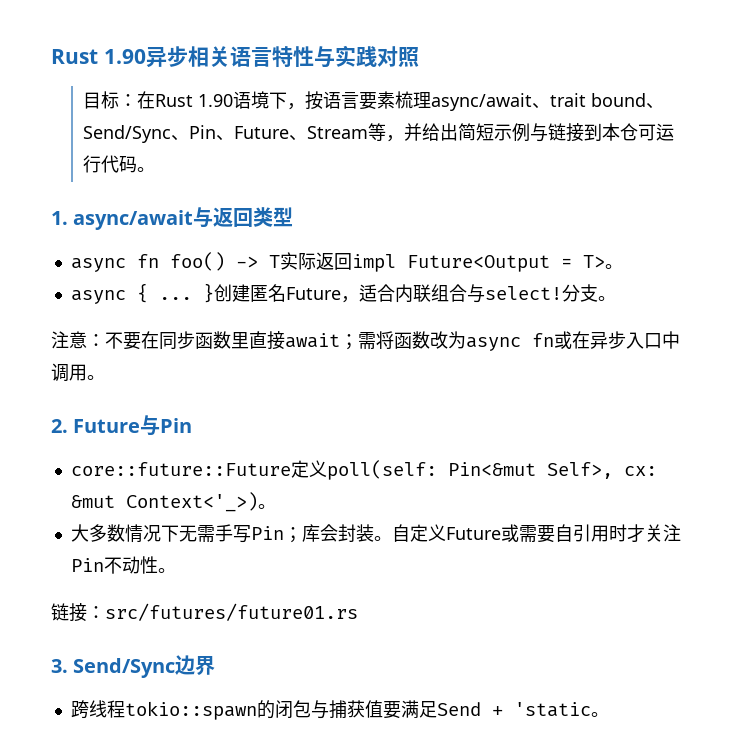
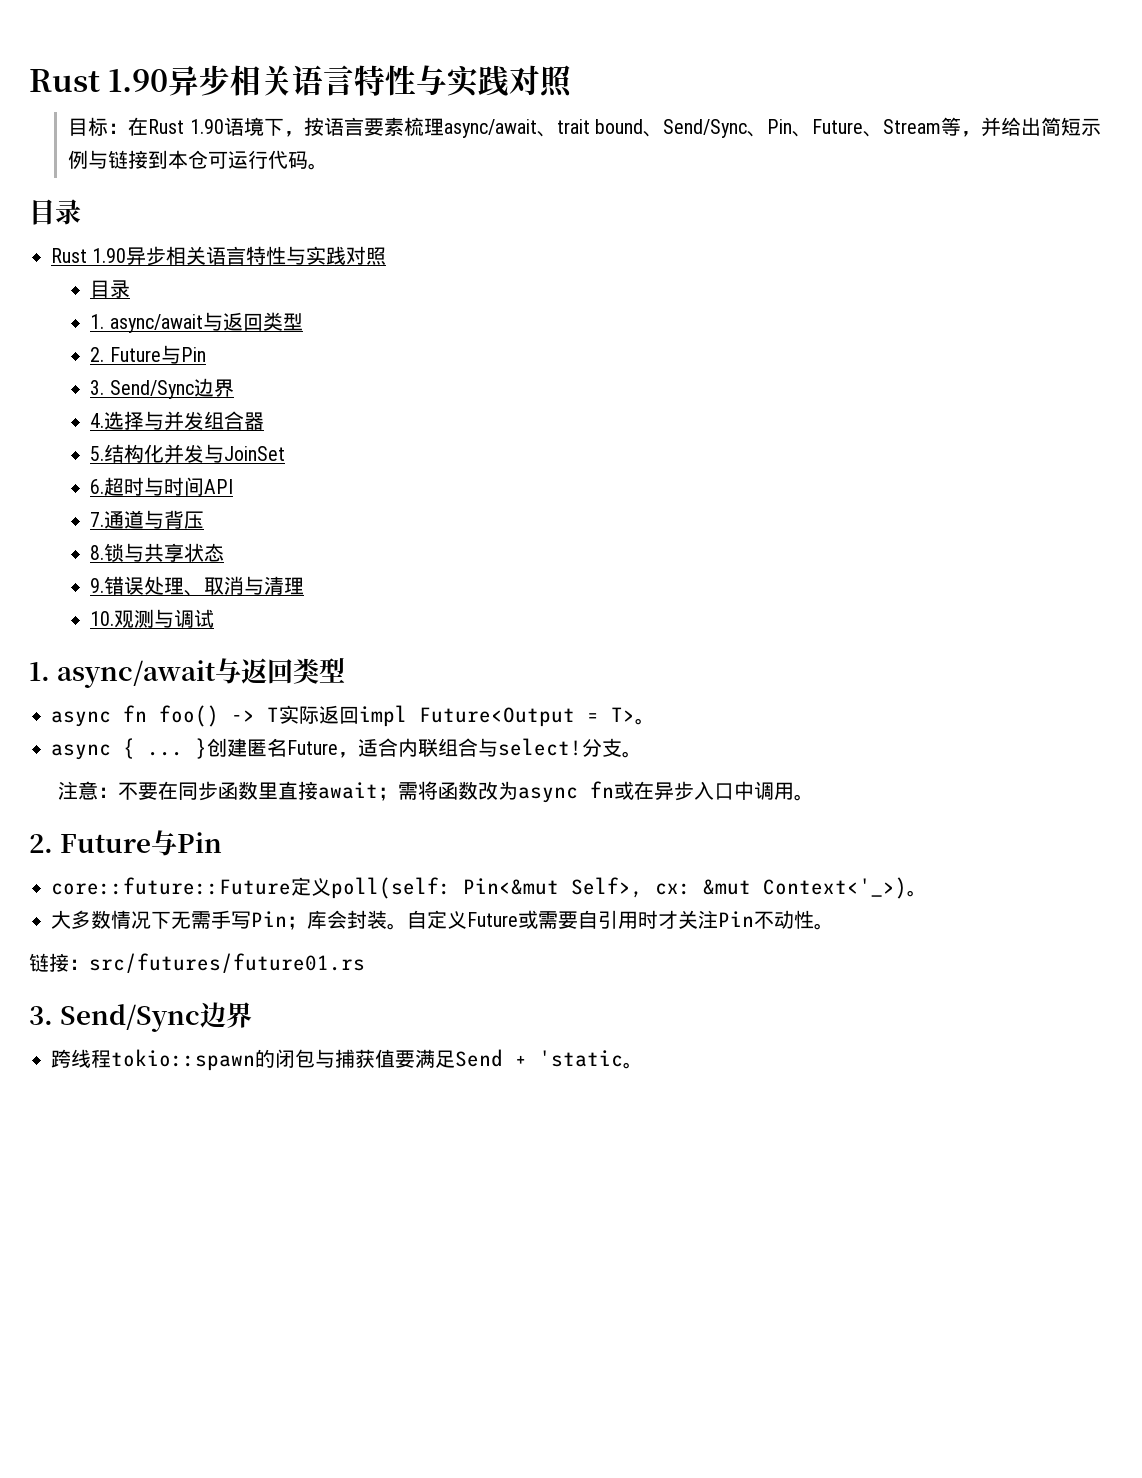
(156, 169) none -> [29,199,81,225] [51,246,387,266] [90,280,131,298] [90,312,303,333] [90,345,206,364] [90,378,234,399] [90,411,265,431] [90,444,286,464] [90,477,234,496] [90,510,205,529] [90,543,225,562] [90,576,305,596] [90,609,215,628] // 目录 // Rust 1.90异步相关语言特性与实践对照 // 目录 // 1. async/await与返回类型 // 2. Future与Pin // 3. Send/Sync边界 // 4.选择与并发组合器 // 5.结构化并发与JoinSet // 6.超时与时间API // 7.通道与背压 // 8.锁与共享状态 // 9.错误处理、取消与清理 // 10.观测与调试

